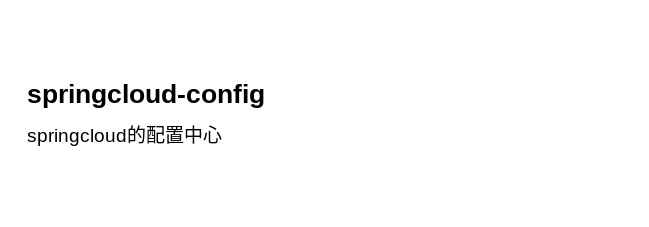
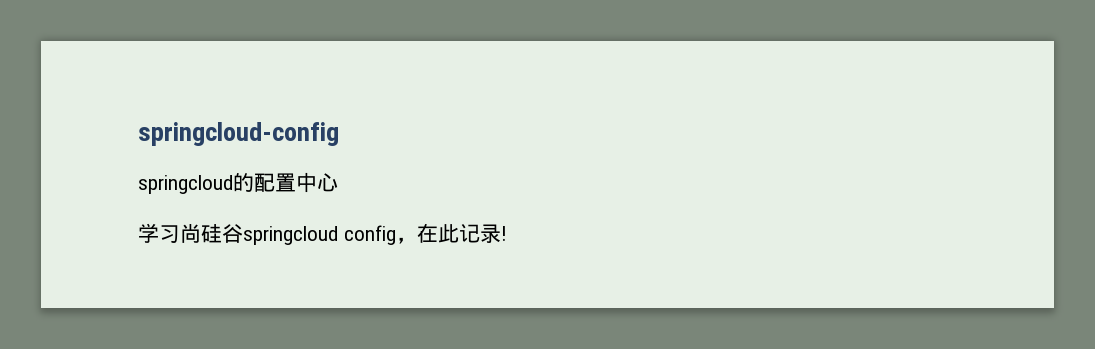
(222, 134) none -> [138,223,507,245] // 学习尚硅谷springcloud config，在此记录!

